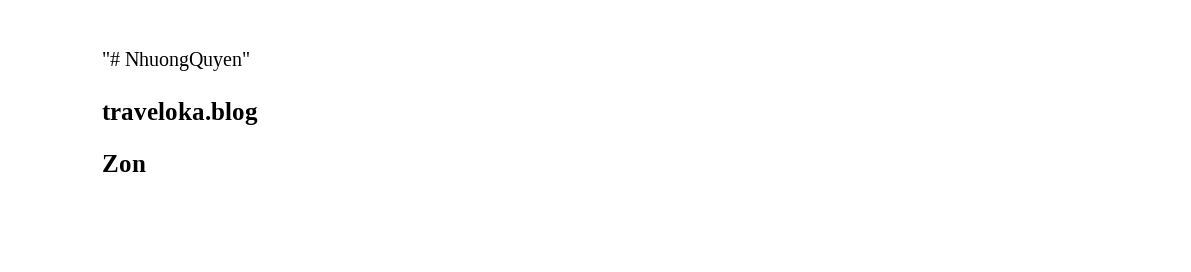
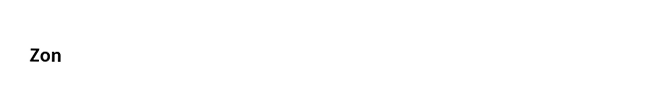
[102,52,251,71] [102,102,258,125] "# NhuongQuyen" // traveloka.blog // -> (29, 55) none

